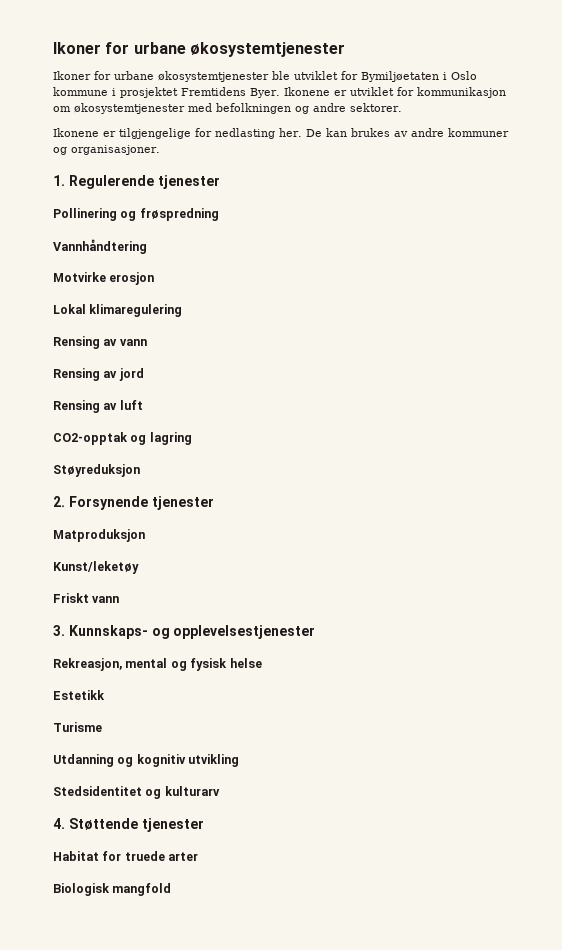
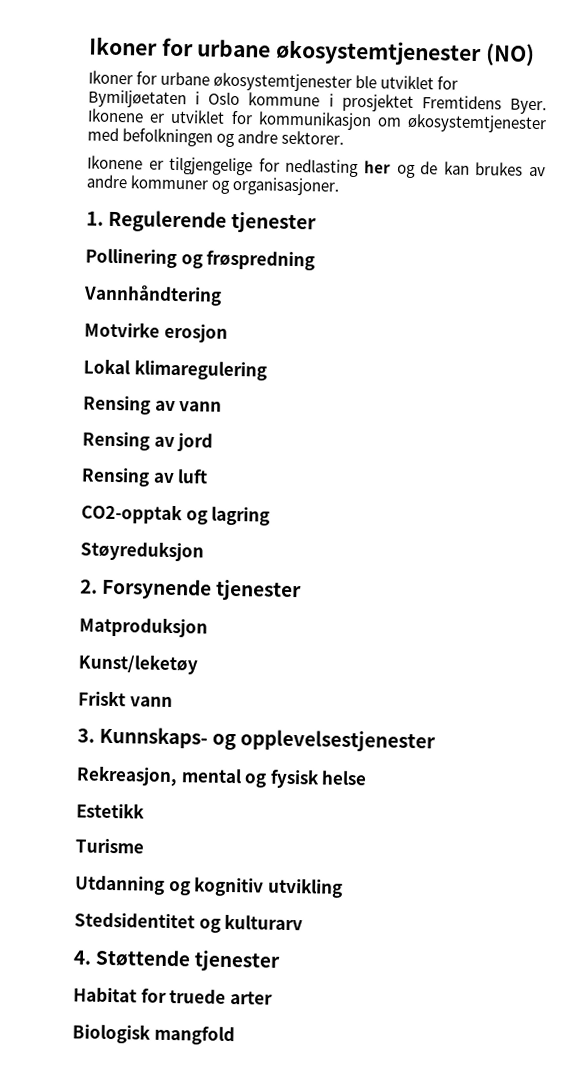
[53,42,345,57] Ikoner for urbane økosystemtjenester -> [89,37,535,67] Ikoner for urbane økosystemtjenester (NO)
[279,128,322,137] her. De -> [364,160,439,179] her og de

